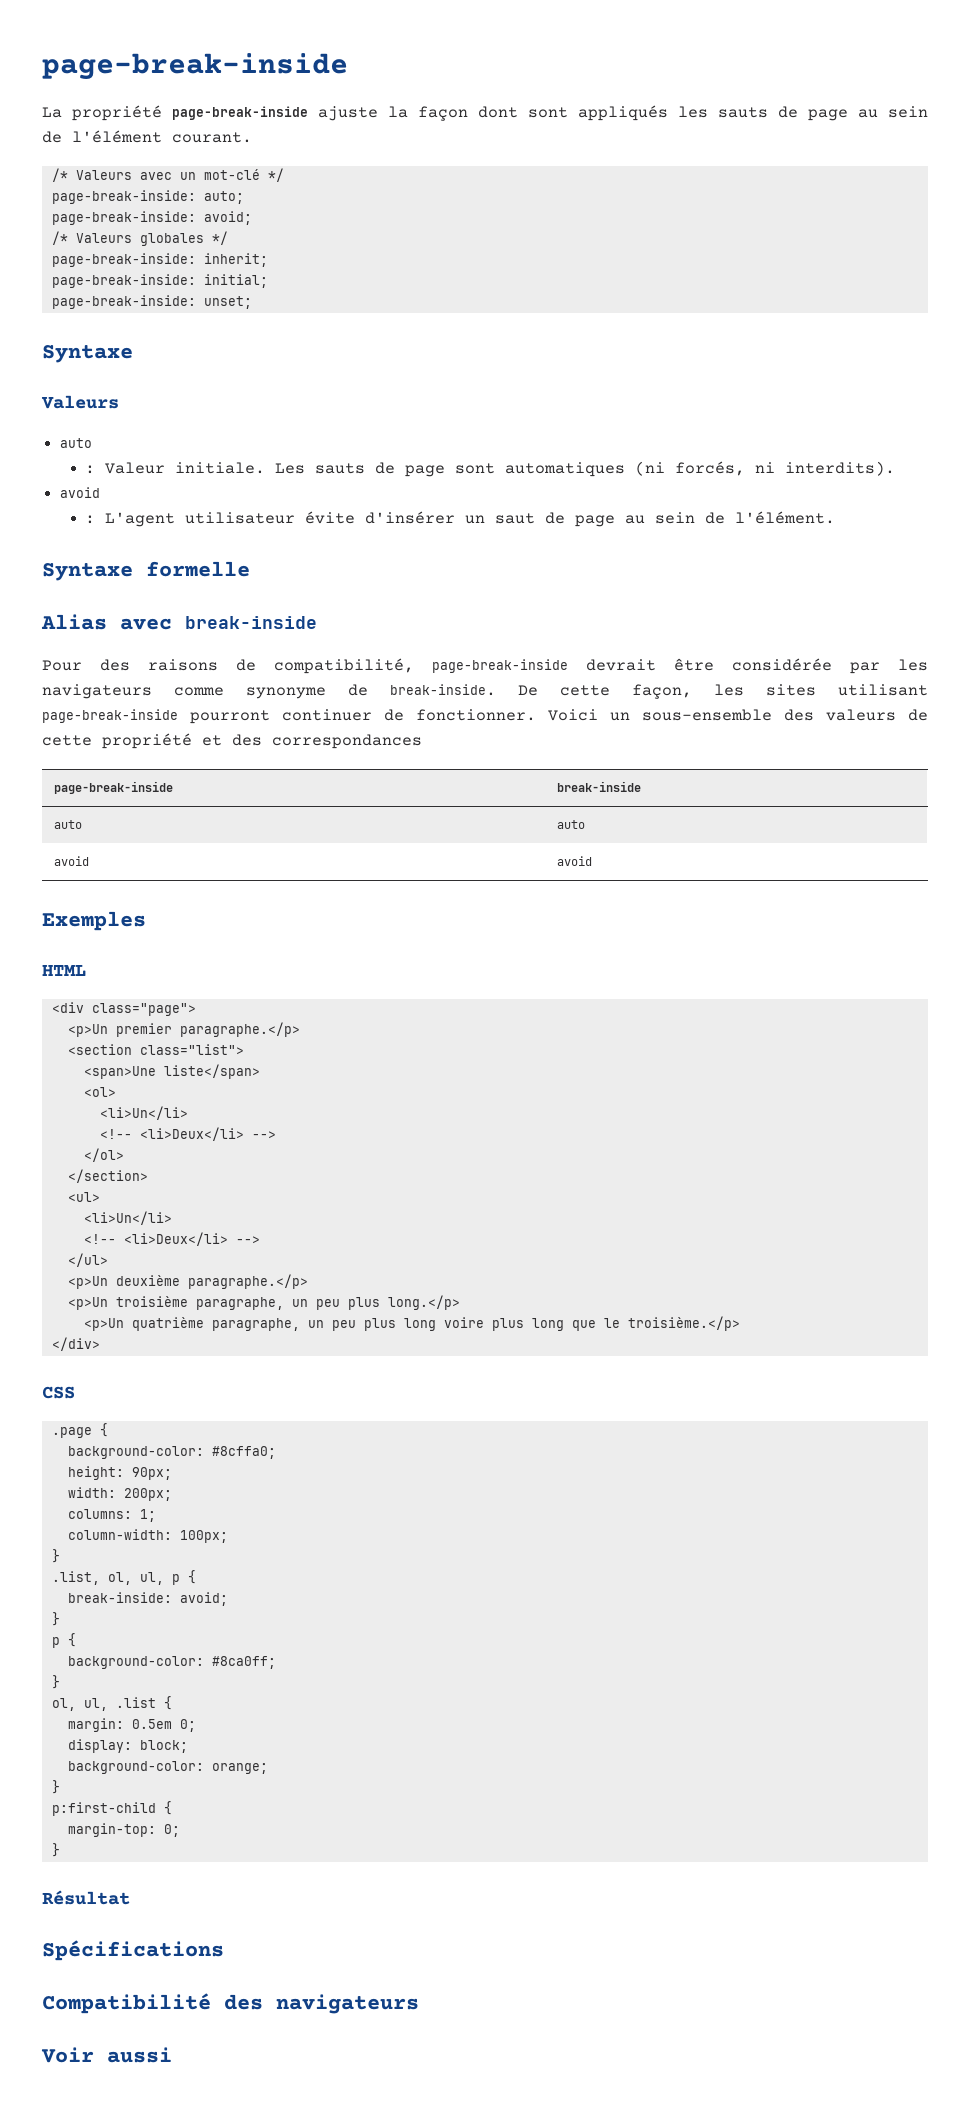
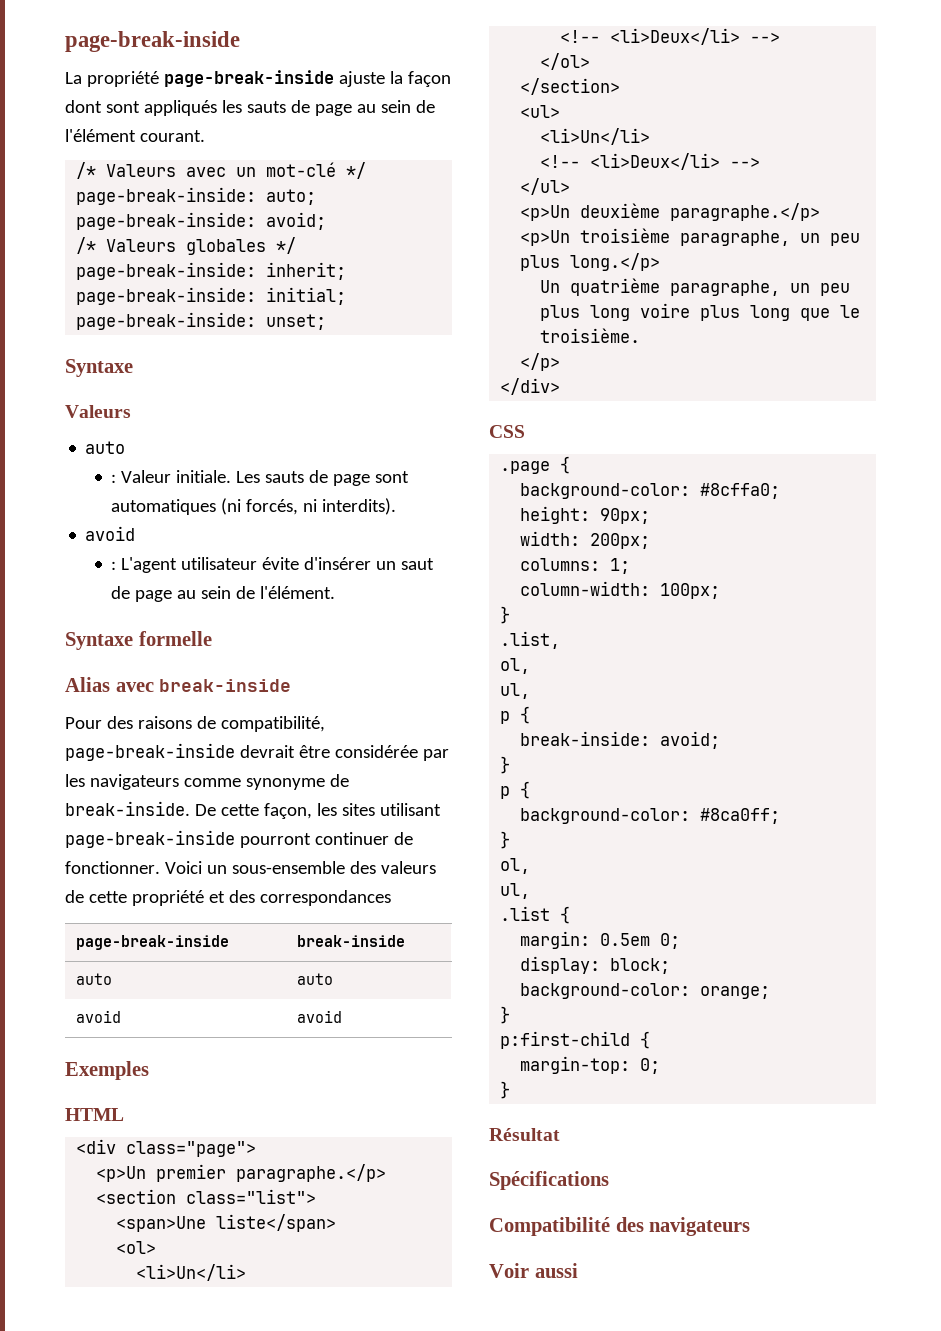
[83,1318,124,1331] <p>Un -> [540,280,561,293] Un
[627,1316,740,1331] troisième.</p> -> [540,328,641,343] [520,353,561,371] troisième. // </p>
[107,1572,164,1585] ol, ul, -> [500,658,531,674] [500,683,531,699] // ol, // ul, //
[83,1698,108,1711] ul, -> [500,883,531,899] // ul, //

